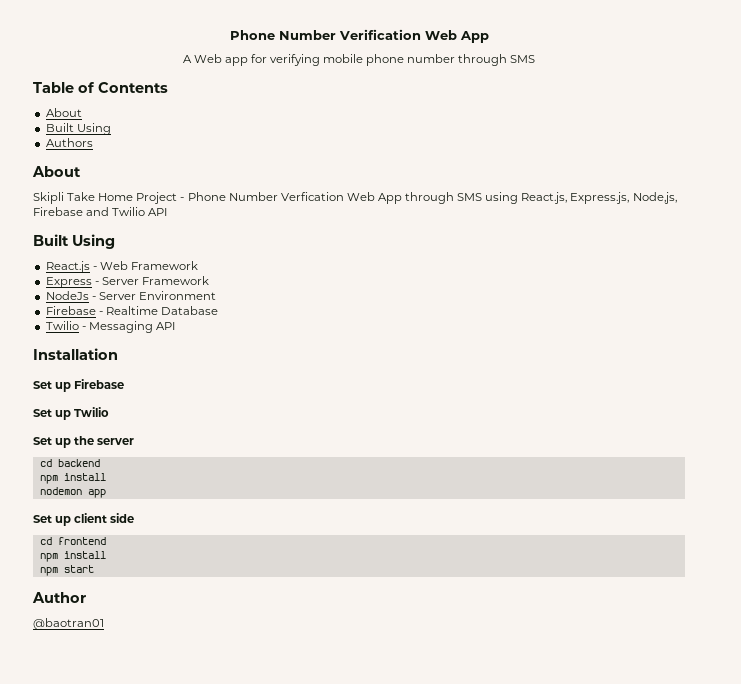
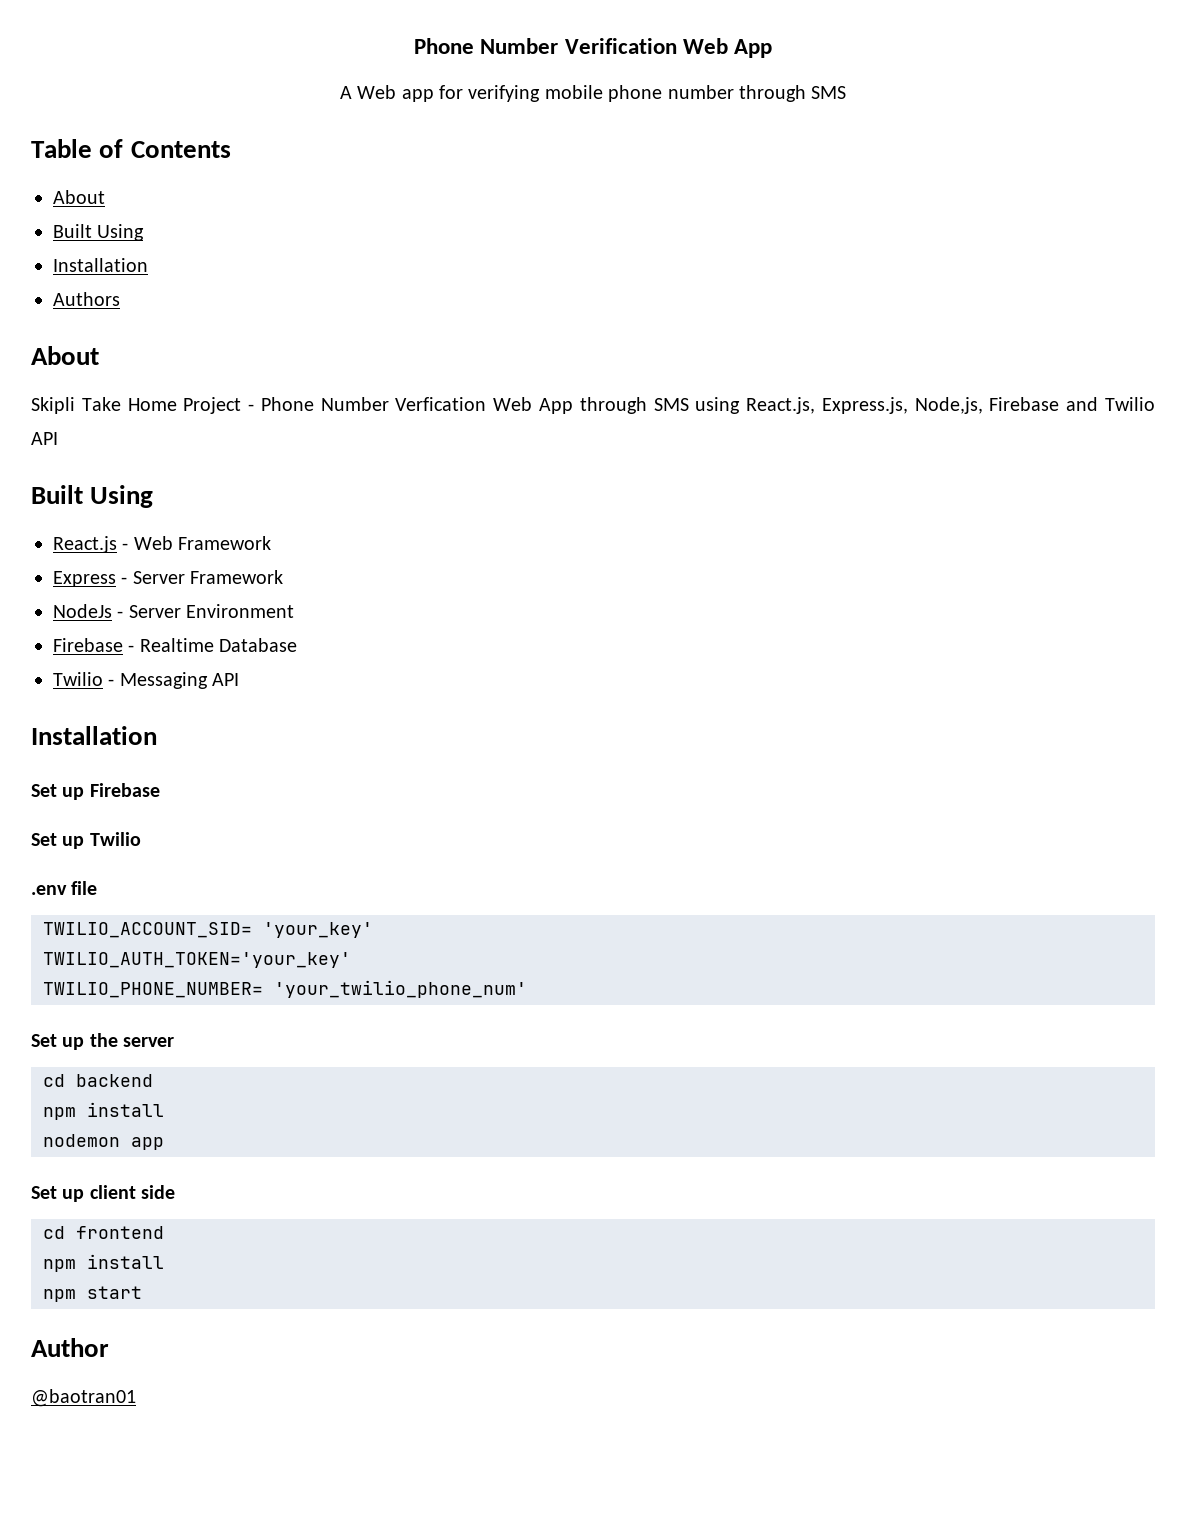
(111, 129) none -> [53,258,148,272] // Installation
(110, 412) none -> [31,881,98,895] [43,922,373,938] [43,952,351,968] [43,980,527,998] // .env file // TWILIO_ACCOUNT_SID= 'your_key' // TWILIO_AUTH_TOKEN='your_key' // TWILIO_PHONE_NUMBER= 'your_twilio_phone_num'

